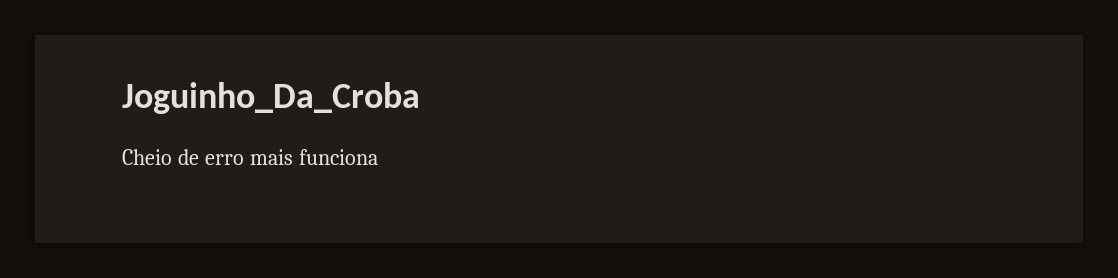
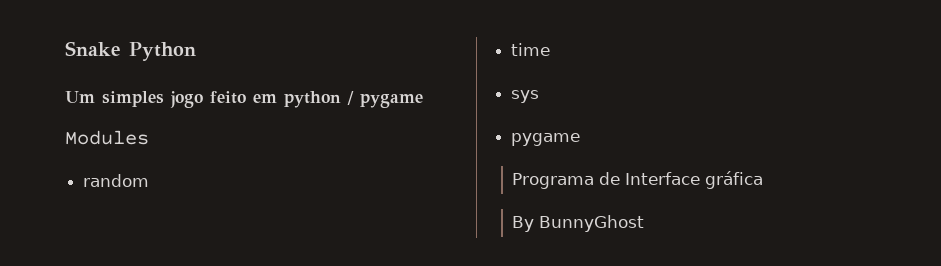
[122,82,420,114] [122,149,378,165] Joguinho_Da_Croba // Cheio de erro mais funciona -> [65,41,196,61] [65,91,423,108] [65,130,149,145] [83,174,150,187] [511,43,551,56] [511,90,540,103] [511,133,581,146] [512,171,764,189] [512,215,645,232] Snake Python // Um simples jogo feito em python / pygame // Modules // random // time // sys // pygame // Programa de Interface gráfica // By BunnyGhost

